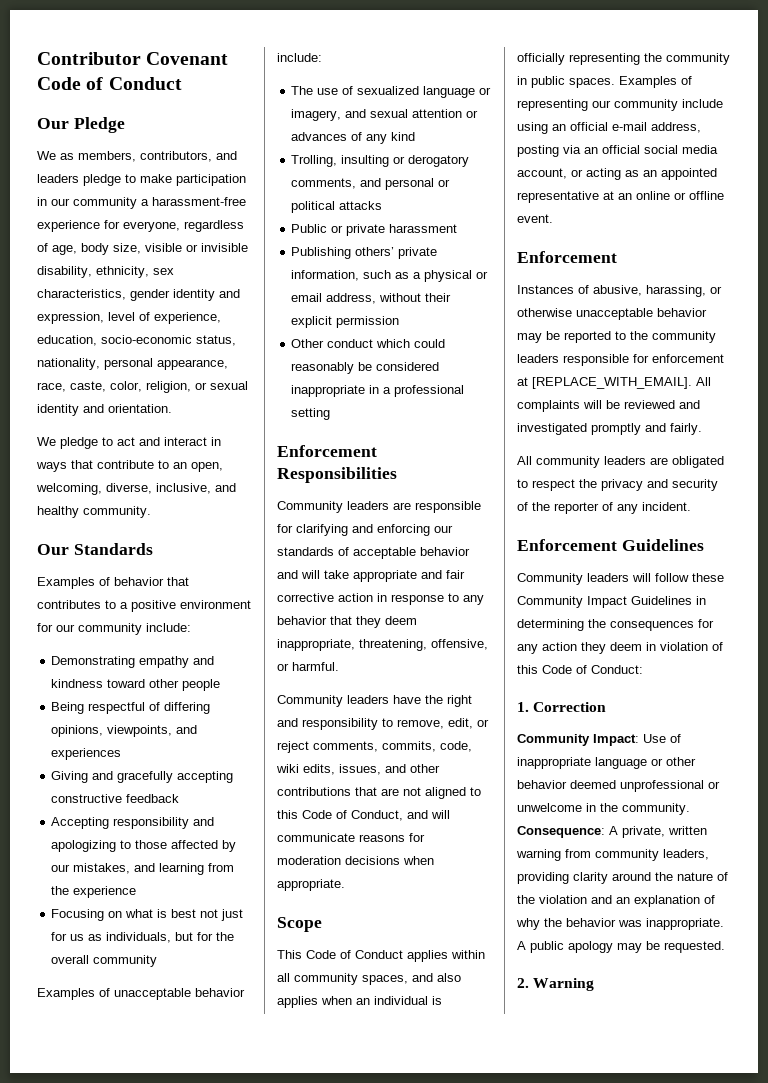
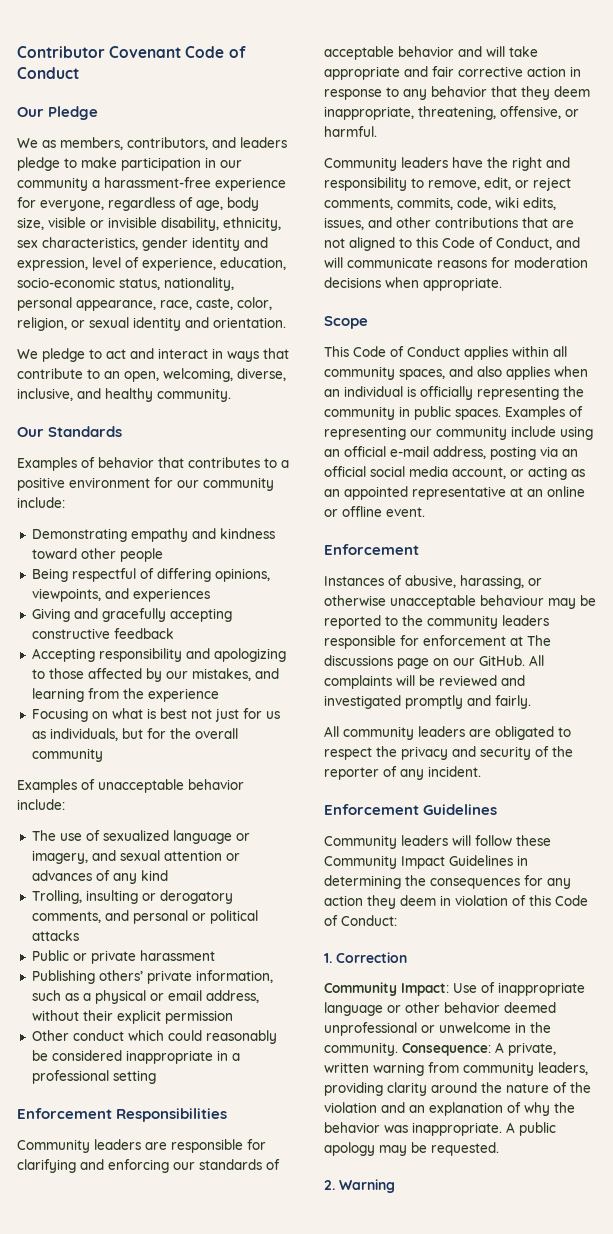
[657,308,707,317] behavior -> [480,595,544,606] behaviour
[532,377,692,389] [REPLACE_WITH_EMAIL]. -> [527,635,551,646] [324,655,525,669] The discussions page on our GitHub.

